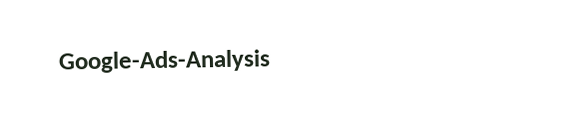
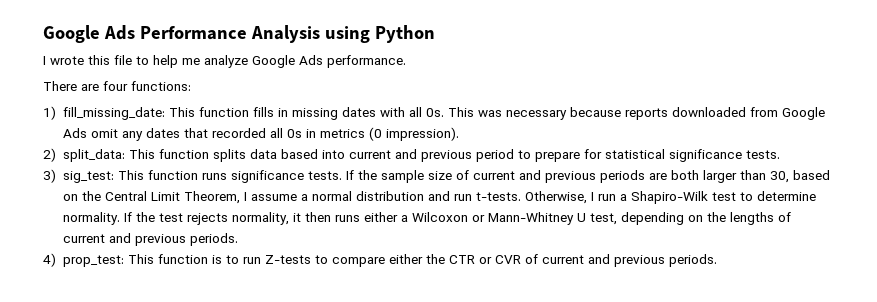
[58,49,271,74] Google-Ads-Analysis -> [43,25,435,43] [43,55,406,68] [43,81,191,91] [43,106,825,120] [62,127,459,141] [43,148,780,162] [43,169,830,183] [62,191,816,204] [62,212,791,225] [62,233,238,246] [43,253,717,267] Google Ads Performance Analysis using Python // I wrote this file to help me analyze Google Ads performance. // There are four functions: // 1) fill_missing_date: This function fills in missing dates with all 0s. This was necessary because reports downloaded from Google Ads omit any dates that recorded all 0s in metrics (0 impression). // 2) split_data: This function splits data based into current and previous period to prepare for statistical significance tests. // 3) sig_test: This function runs significance tests. If the sample size of current and previous periods are both larger than 30, based on the Central Limit Theorem, I assume a normal distribution and run t-tests. Otherwise, I run a Shapiro-Wilk test to determine normality. If the test rejects normality, it then runs either a Wilcoxon or Mann-Whitney U test, depending on the lengths of current and previous periods. // 4) prop_test: This function is to run Z-tests to compare either the CTR or CVR of current and previous periods.

